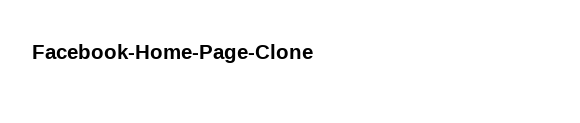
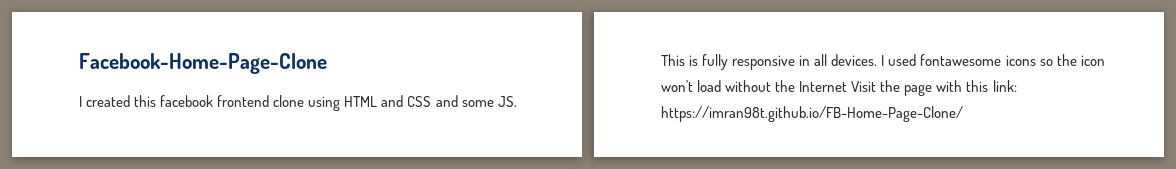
(313, 53) none -> [79,95,517,111] [661,54,1105,70] [661,80,1017,96] [661,106,963,122] // I created this facebook frontend clone using HTML and CSS and some JS. This is fully responsive in all devices. I used fontawesome icons so the icon won't load without the Internet Visit the page with this link: https://imran98t.github.io/FB-Home-Page-Clone/

